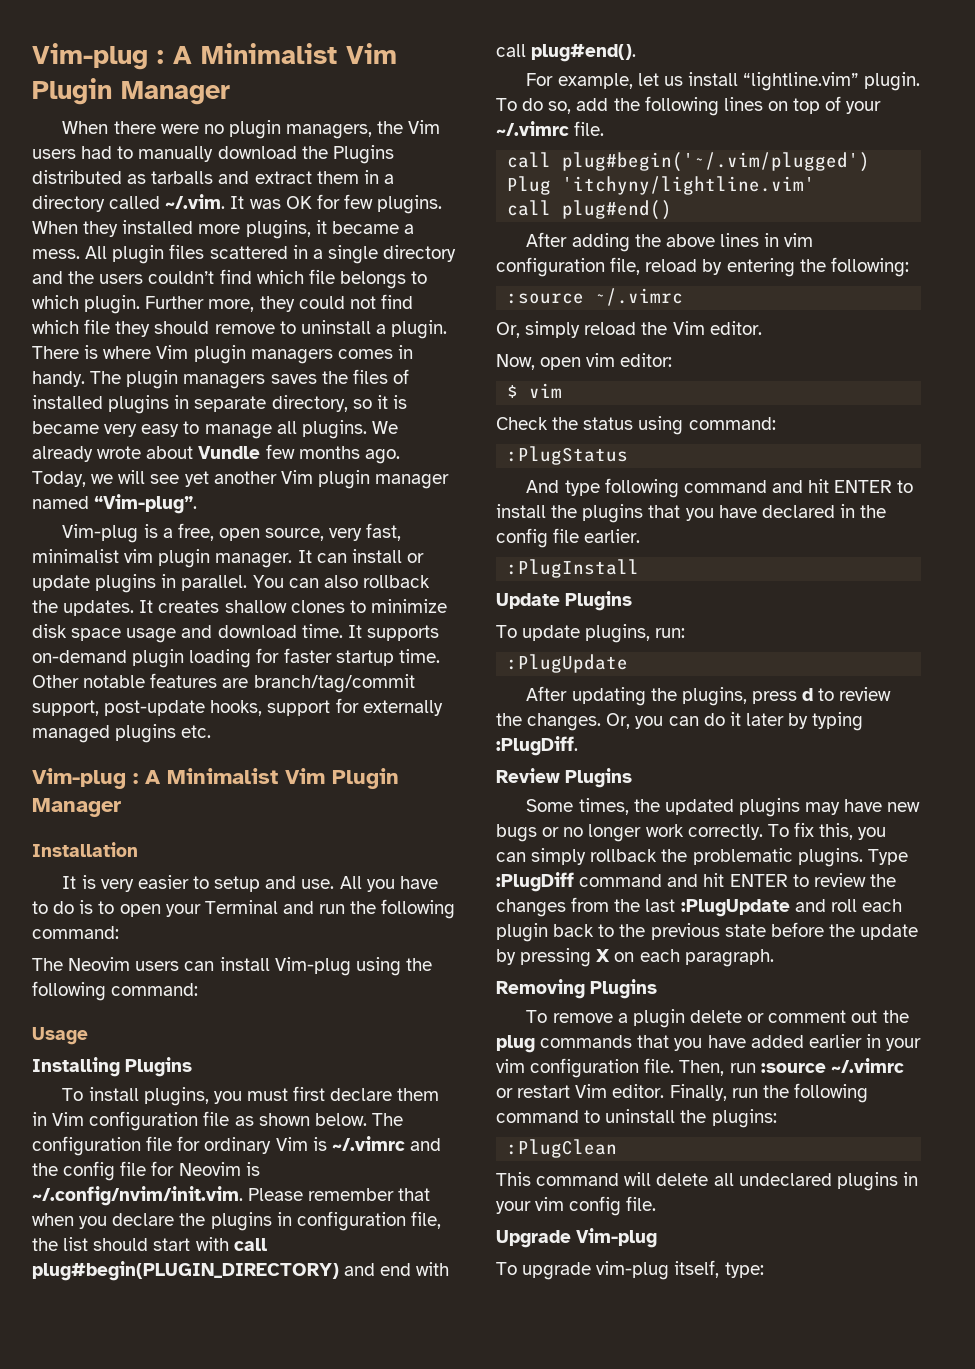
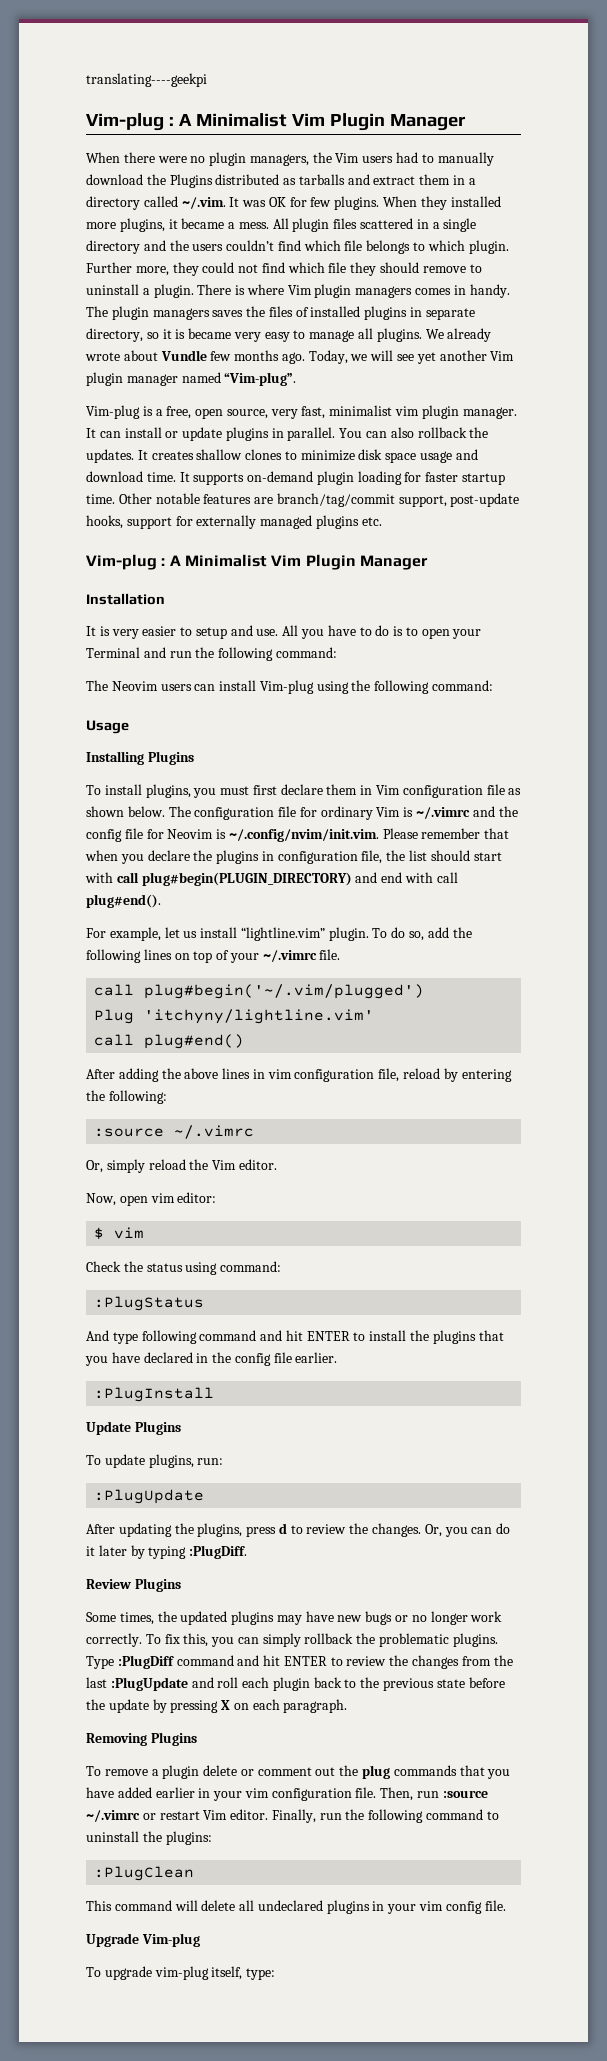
(32, 56) none -> [86,73,207,87] translating----geekpi //

